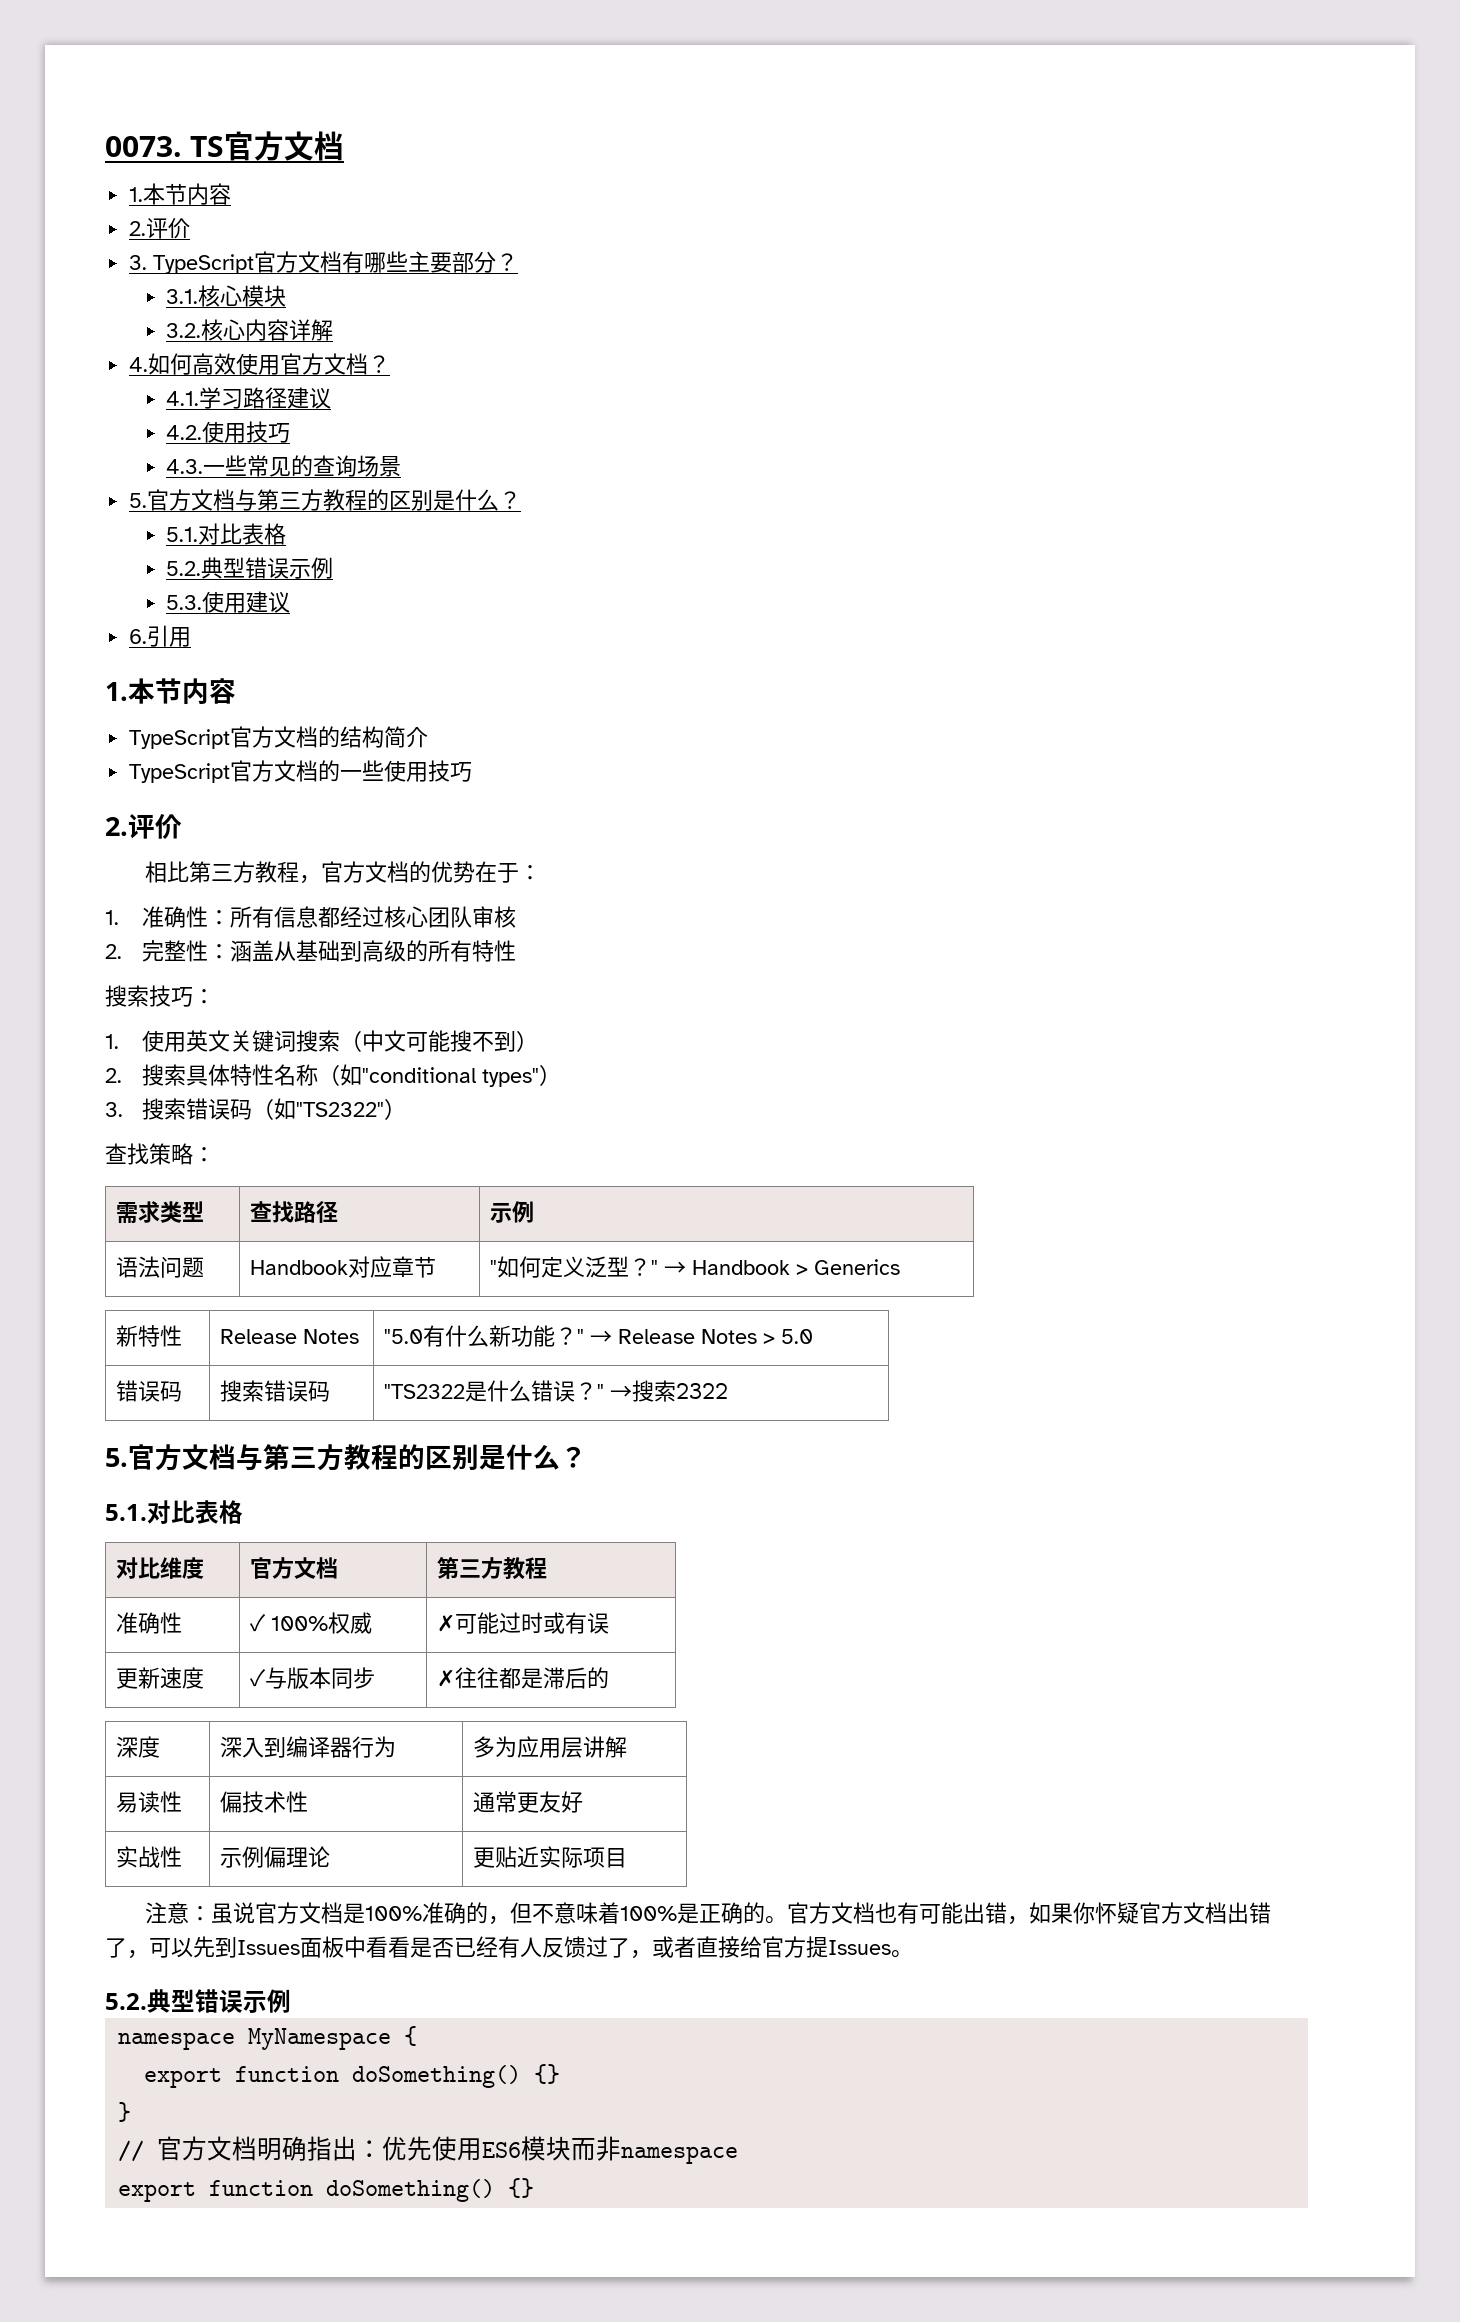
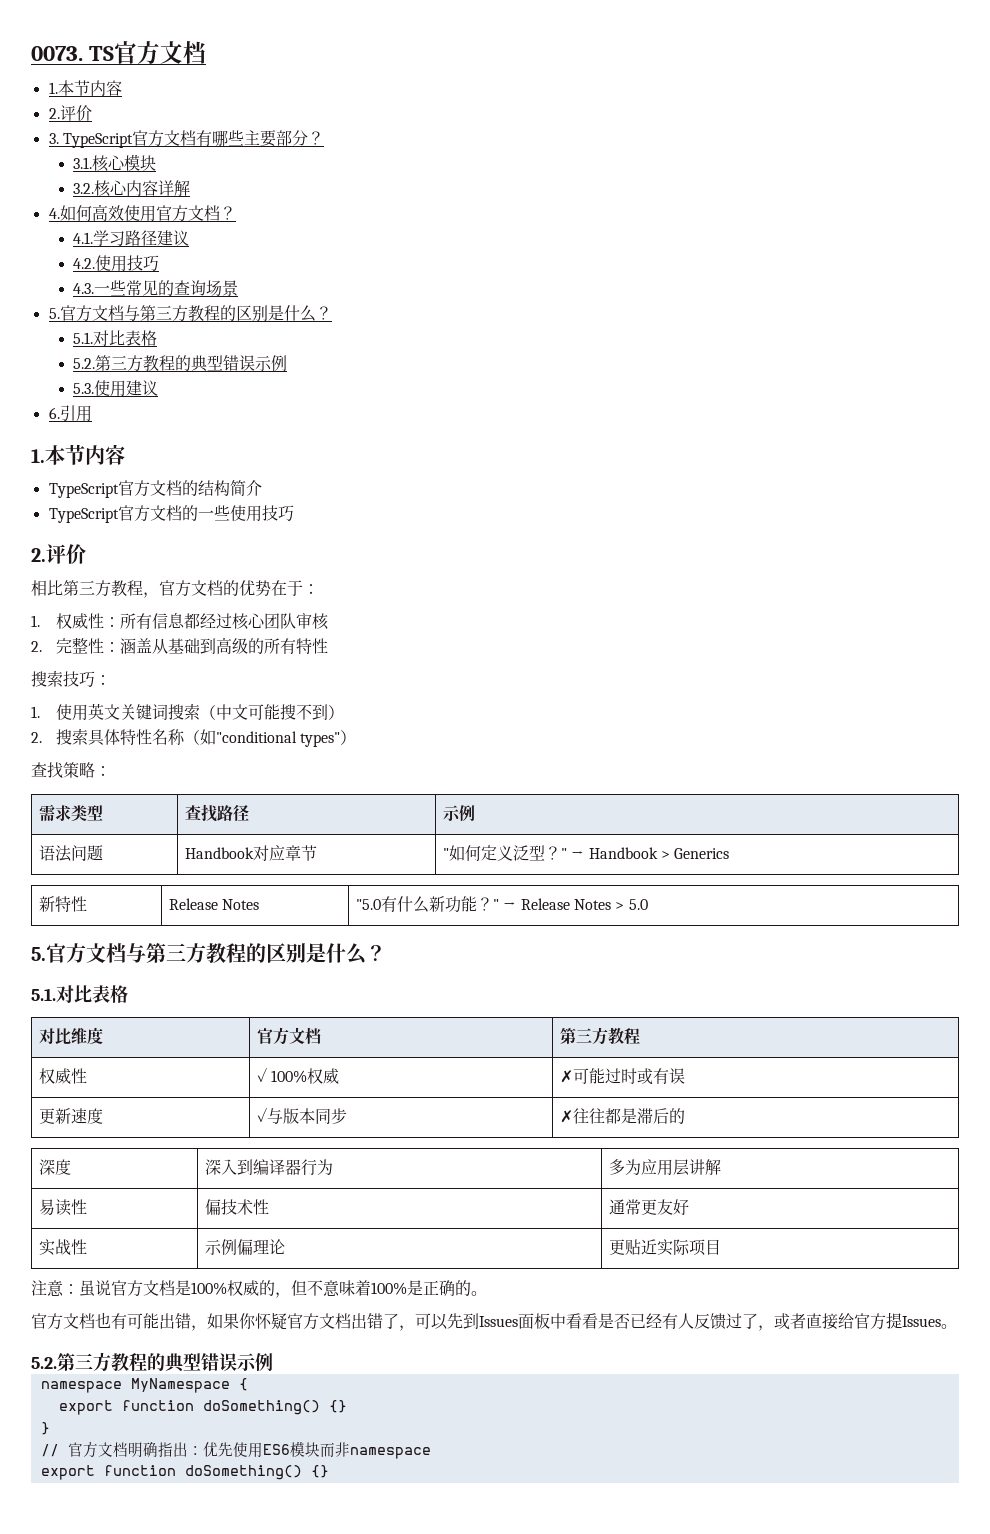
(202, 568) none -> [95,355,192,372] 第三方教程的
[142,906,187,928] 准确 -> [55,613,88,629] 权威
[105,1098,407,1120] // 3.搜索错误码（如"TS2322"） -> (356, 737) none
[116,1380,183,1402] [220,1380,331,1402] [384,1380,729,1402] // 错误码 | 搜索错误码 | "TS2322是什么错误？" →搜索2322 -> (648, 904) none
[116,1612,161,1634] 准确 -> [38,1068,71,1084] 权威
[422,1902,467,1924] 准确 -> [227,1280,259,1296] 权威
(788, 1920) none -> (487, 1293) //
(147, 2001) none -> [57,1352,165,1372] 第三方教程的

